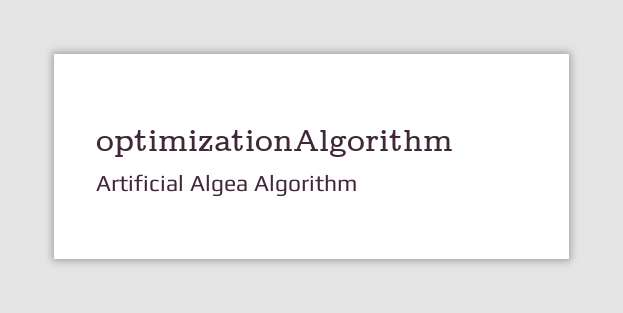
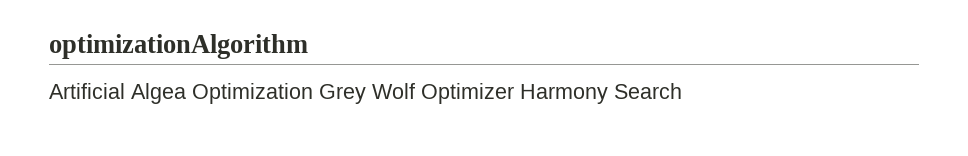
[254,174,358,197] Algorithm -> [192,83,682,104] Optimization Grey Wolf Optimizer Harmony Search

